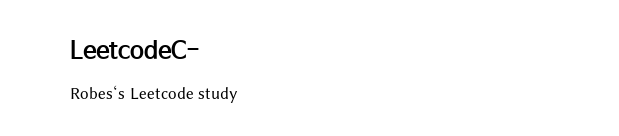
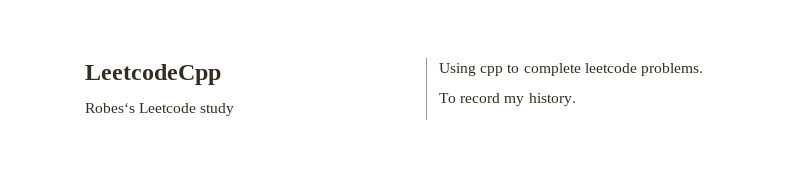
[70,40,200,59] LeetcodeC- -> [85,64,221,85] LeetcodeCpp
(239, 95) none -> [439,63,703,76] [439,93,576,106] // Using cpp to complete leetcode problems. // To record my history.

